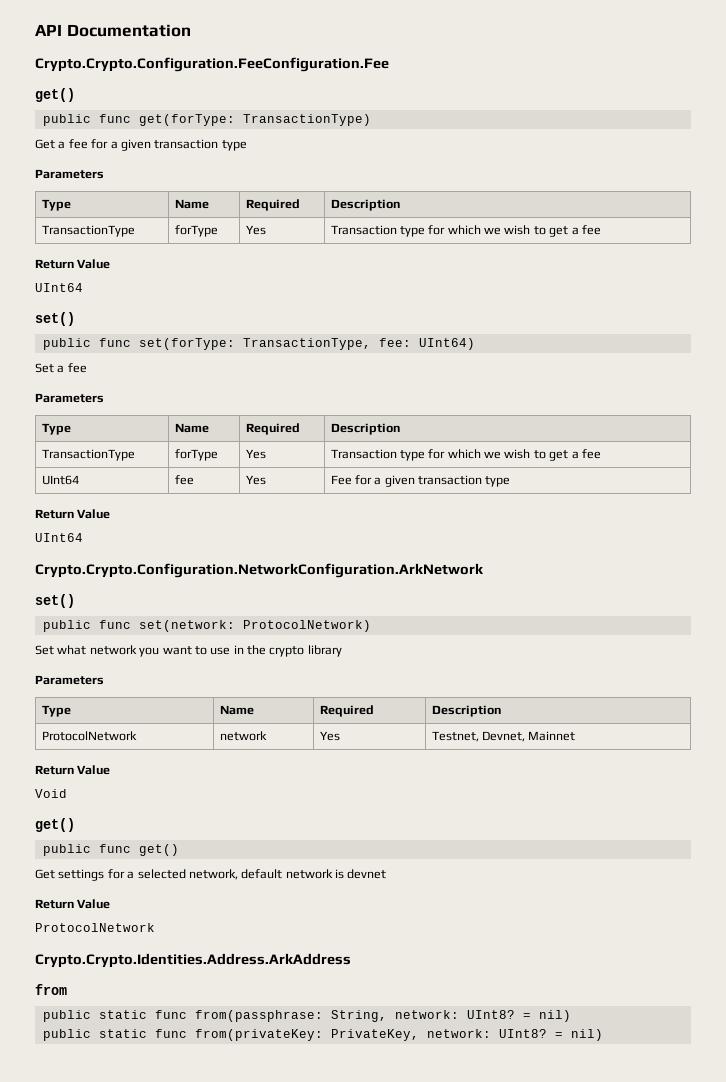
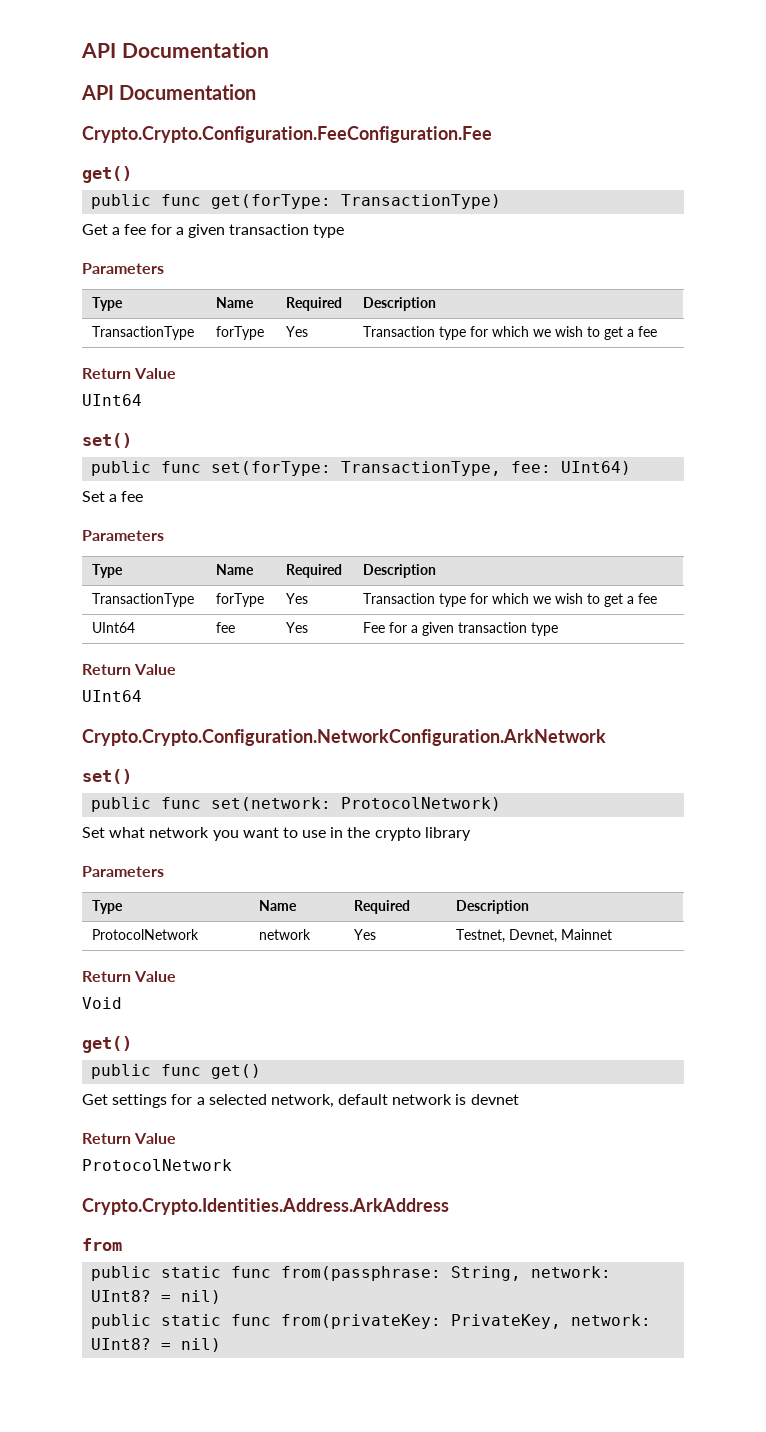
[35,24,191,37] API Documentation -> [81,42,269,58] [81,84,257,100] API Documentation // API Documentation

